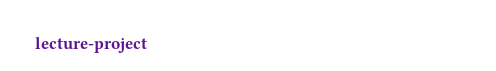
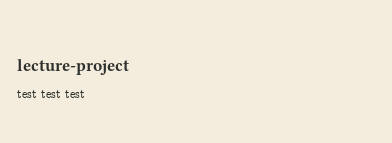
(147, 45) none -> [17,90,85,98] // test test test

